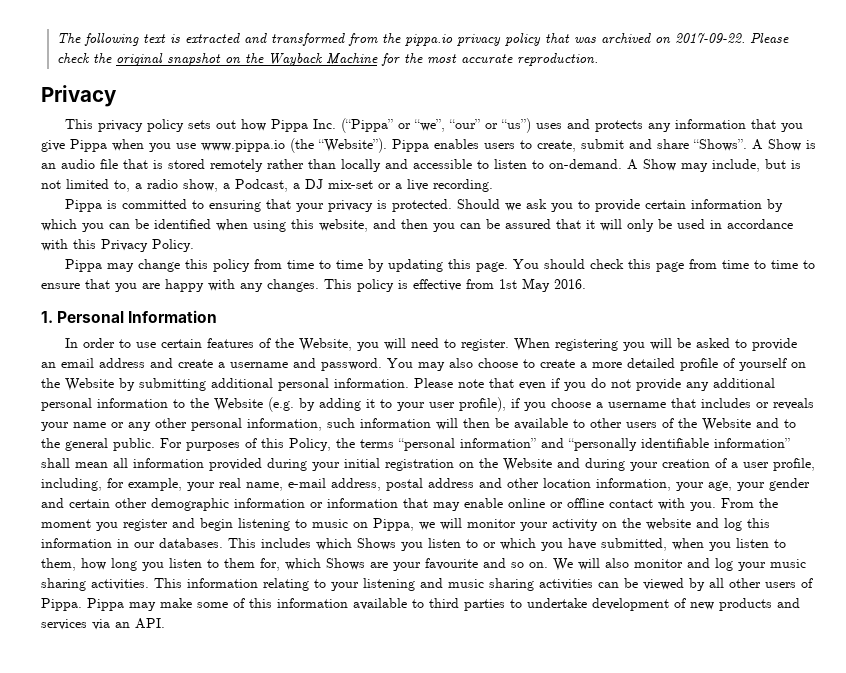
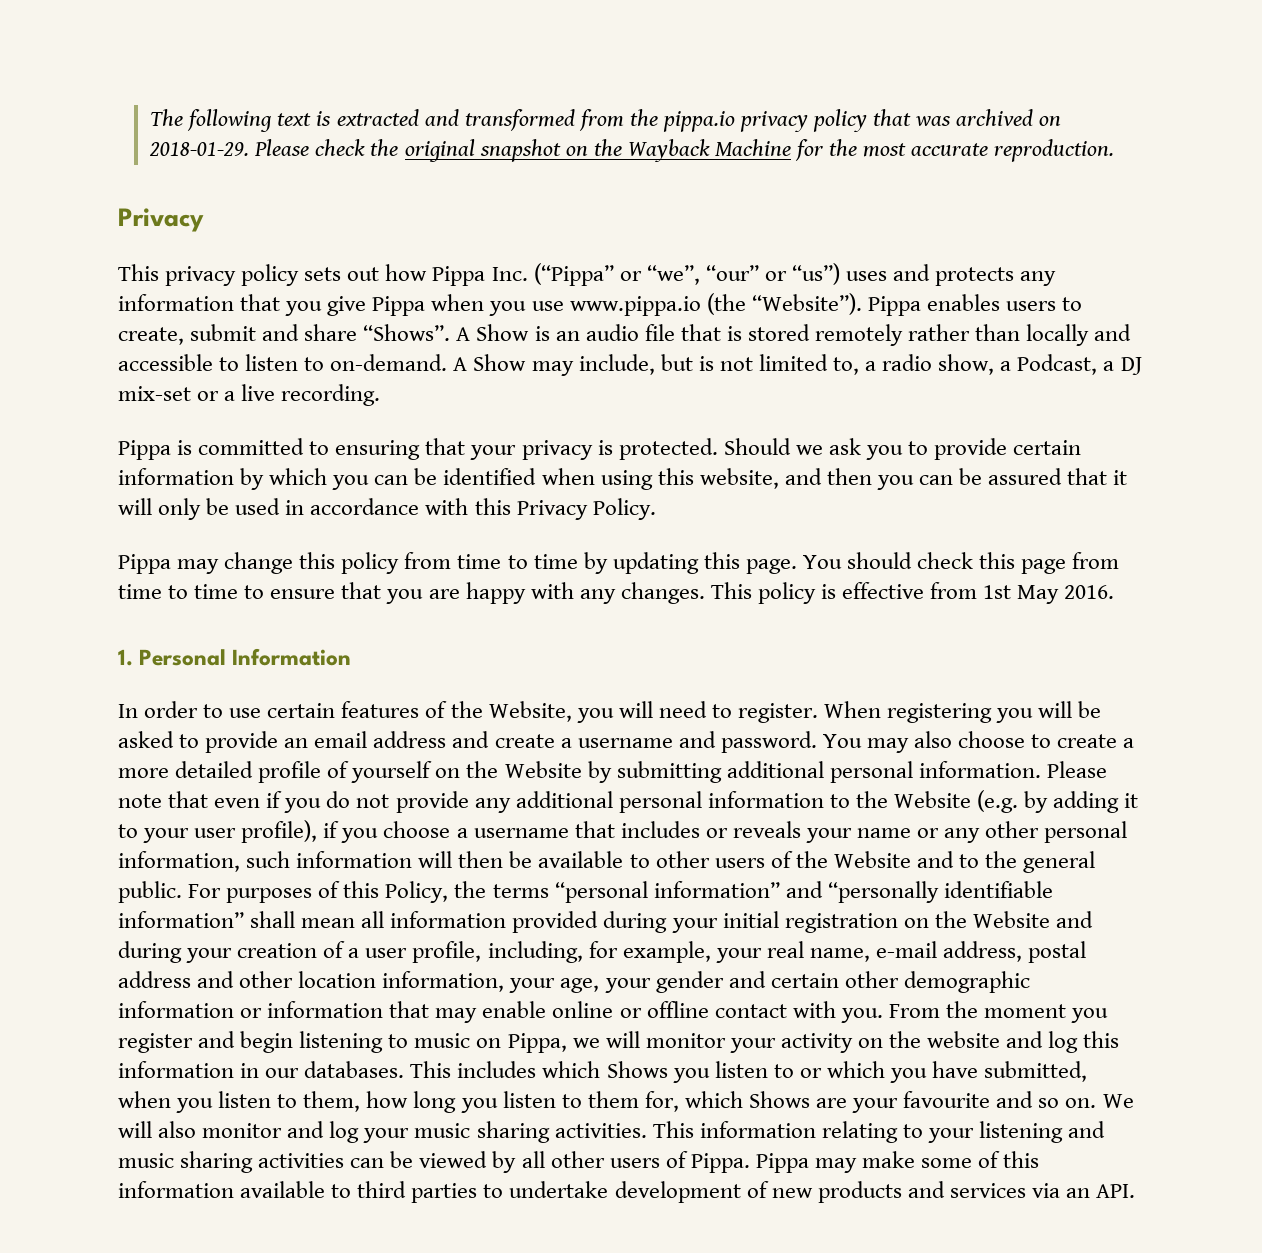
[674,33,745,43] 2017-09-22. -> [149,142,250,156] 2018-01-29.

